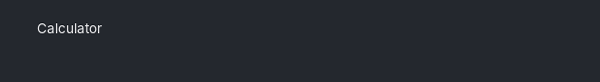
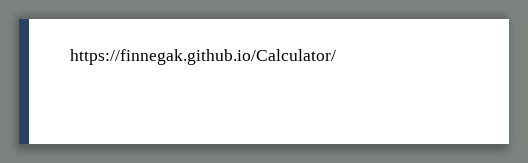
[36,23,102,35] Calculator -> [70,49,336,65] https://finnegak.github.io/Calculator/

